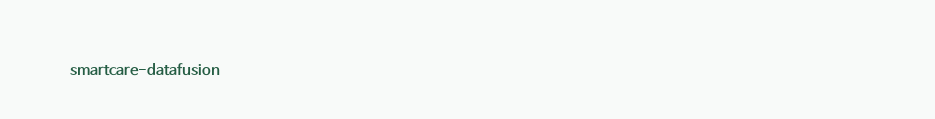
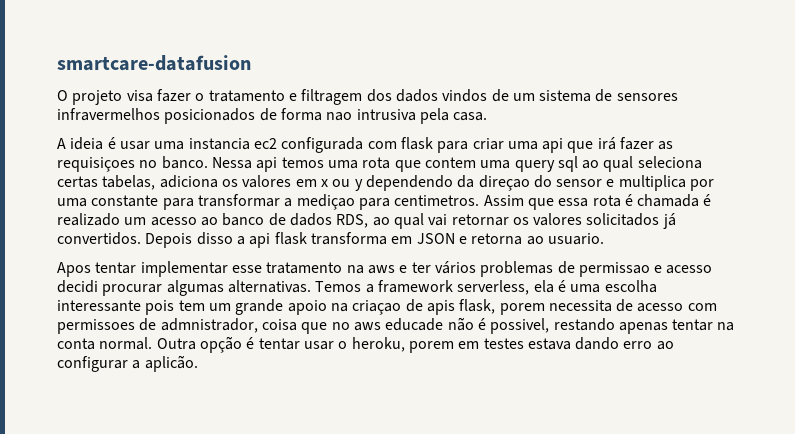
(220, 69) none -> [57,89,678,105] [57,108,488,124] [57,137,674,153] [57,156,702,172] [57,175,715,191] [57,194,712,210] [57,213,676,229] [57,232,604,248] [57,261,713,277] [57,280,657,296] [57,299,717,315] [57,317,735,334] [57,336,674,353] [57,355,198,372] // O projeto visa fazer o tratamento e filtragem dos dados vindos de um sistema de sensores infravermelhos posicionados de forma nao intrusiva pela casa. // A ideia é usar uma instancia ec2 configurada com flask para criar uma api que irá fazer as requisiçoes no banco. Nessa api temos uma rota que contem uma query sql ao qual seleciona certas tabelas, adiciona os valores em x ou y dependendo da direçao do sensor e multiplica por uma constante para transformar a mediçao para centimetros. Assim que essa rota é chamada é realizado um acesso ao banco de dados RDS, ao qual vai retornar os valores solicitados já convertidos. Depois disso a api flask transforma em JSON e retorna ao usuario. // Apos tentar implementar esse tratamento na aws e ter vários problemas de permissao e acesso decidi procurar algumas alternativas. Temos a framework serverless, ela é uma escolha interessante pois tem um grande apoio na criaçao de apis flask, porem necessita de acesso com permissoes de admnistrador, coisa que no aws educade não é possivel, restando apenas tentar na conta normal. Outra opção é tentar usar o heroku, porem em testes estava dando erro ao configurar a aplicão.

